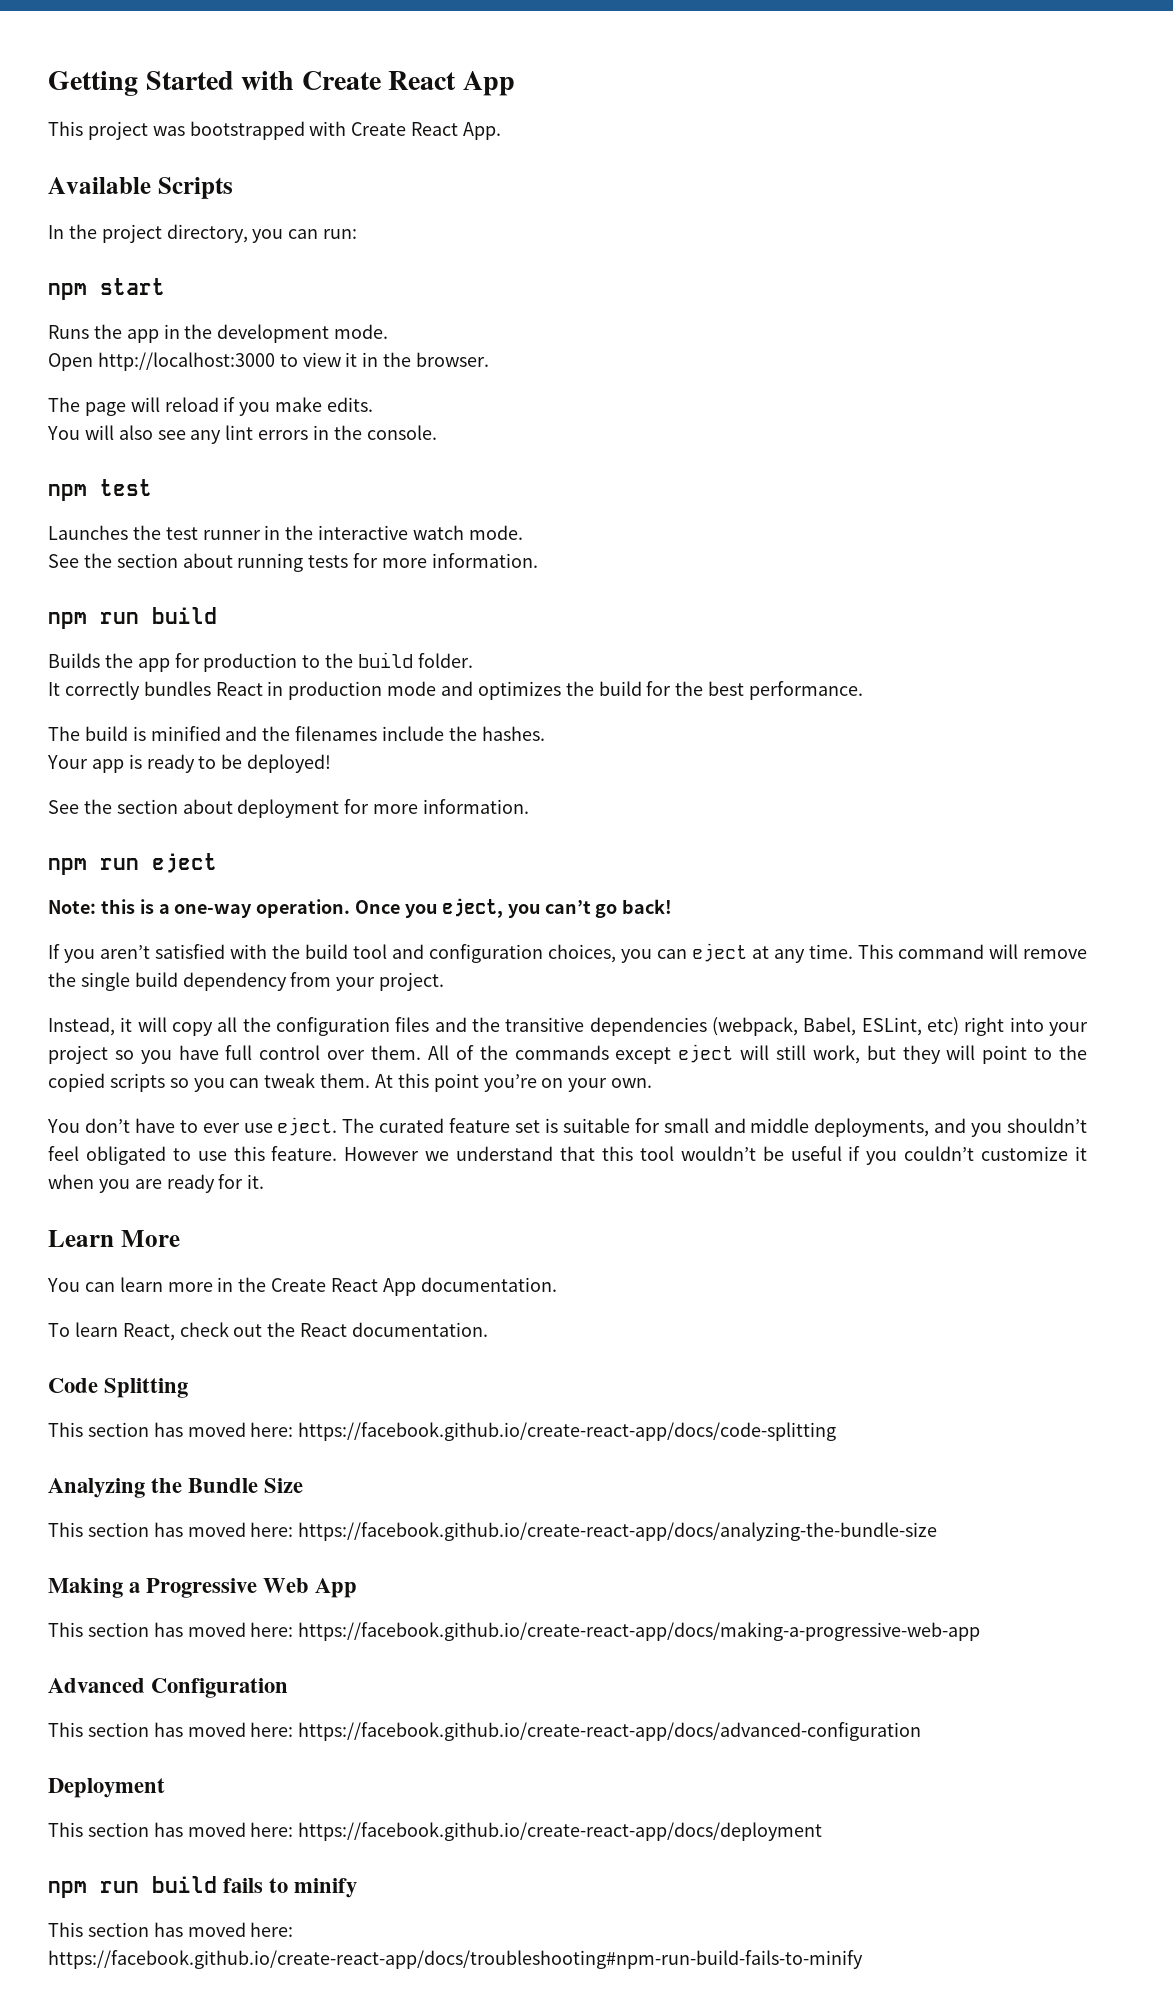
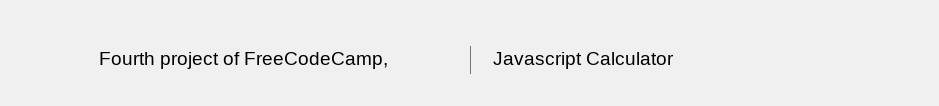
[48,71,515,96] [48,121,502,140] [48,177,233,199] [48,224,358,243] [48,278,165,300] [48,324,389,343] [48,352,490,371] [48,397,374,416] [47,425,437,444] [48,479,152,501] [48,525,523,540] [48,553,538,572] [48,607,217,629] [48,652,473,672] [48,681,864,700] [48,726,545,741] [47,754,332,773] [48,799,530,818] [48,853,217,875] [48,898,673,918] [48,943,1087,963] [48,972,445,991] [48,1017,1089,1036] [48,1044,1088,1064] [48,1073,653,1092] [47,1117,1087,1137] [48,1146,1088,1165] [48,1174,265,1193] [48,1230,180,1247] [47,1277,557,1296] [48,1322,489,1341] [48,1378,189,1398] [48,1422,837,1441] [48,1478,304,1498] [48,1522,938,1541] [48,1578,358,1598] [48,1622,981,1641] [48,1678,289,1698] [48,1722,922,1741] [48,1778,165,1798] [48,1822,823,1841] [48,1876,358,1898] [48,1922,294,1937] [48,1950,863,1969] Getting Started with Create React App // This project was bootstrapped with Create React App. // Available Scripts // In the project directory, you can run: // npm start // Runs the app in the development mode. // Open http://localhost:3000 to view it in the browser. // The page will reload if you make edits. // You will also see any lint errors in the console. // npm test // Launches the test runner in the interactive watch mode. // See the section about running tests for more information. // npm run build // Builds the app for production to the build folder. // It correctly bundles React in production mode and optimizes the build for the best performance. // The build is minified and the filenames include the hashes. // Your app is ready to be deployed! // See the section about deployment for more information. // npm run eject // Note: this is a one-way operation. Once you eject, you can’t go back! // If you aren’t satisfied with the build tool and configuration choices, you can eject at any time. This command will remove the single build dependency from your project. // Instead, it will copy all the configuration files and the transitive dependencies (webpack, Babel, ESLint, etc) right into your project so you have full control over them. All of the commands except eject will still work, but they will point to the copied scripts so you can tweak them. At this point you’re on your own. // You don’t have to ever use eject. The curated feature set is suitable for small and middle deployments, and you shouldn’t feel obligated to use this feature. However we understand that this tool wouldn’t be useful if you couldn’t customize it when you are ready for it. // Learn More // You can learn more in the Create React App documentation. // To learn React, check out the React documentation. // Code Splitting // This section has moved here: https://facebook.github.io/create-react-app/docs/code-splitting // Analyzing the Bundle Size // This section has moved here: https://facebook.github.io/create-react-app/docs/analyzing-the-bundle-size // Making a Progressive Web App // This section has moved here: https://facebook.github.io/create-react-app/docs/making-a-progressive-web-app // Advanced Configuration // This section has moved here: https://facebook.github.io/create-react-app/docs/advanced-configuration // Deployment // This section has moved here: https://facebook.github.io/create-react-app/docs/deployment // npm run build fails to minify // This section has moved here: https://facebook.github.io/create-react-app/docs/troubleshooting#npm-run-build-fails-to-minify -> [99,52,675,69] Fourth project of FreeCodeCamp, Javascript Calculator

